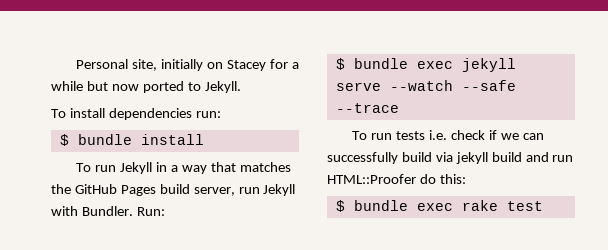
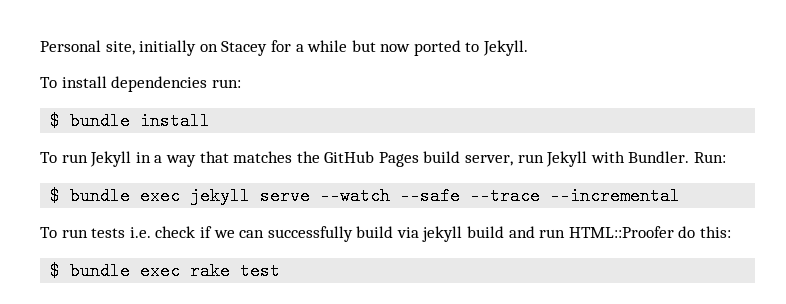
(399, 108) none -> [550,187,681,205] --incremental

